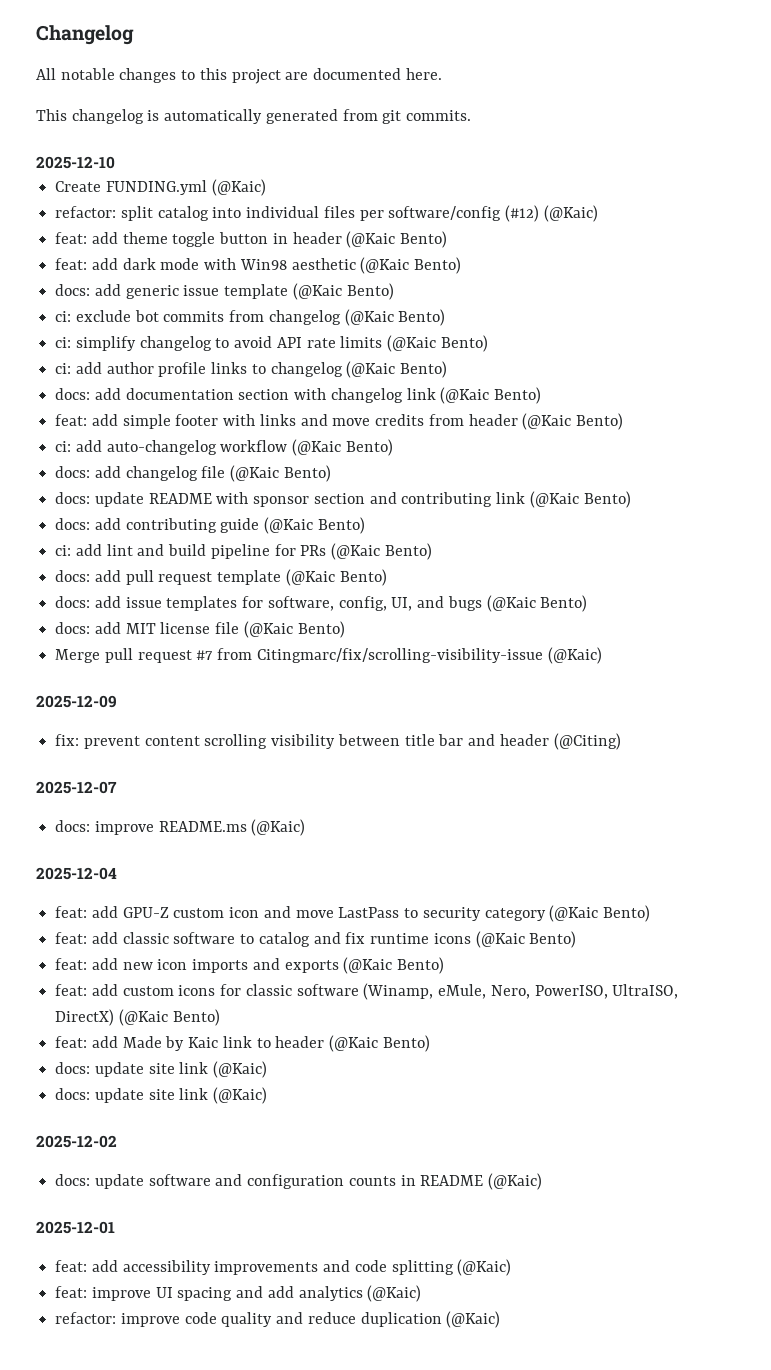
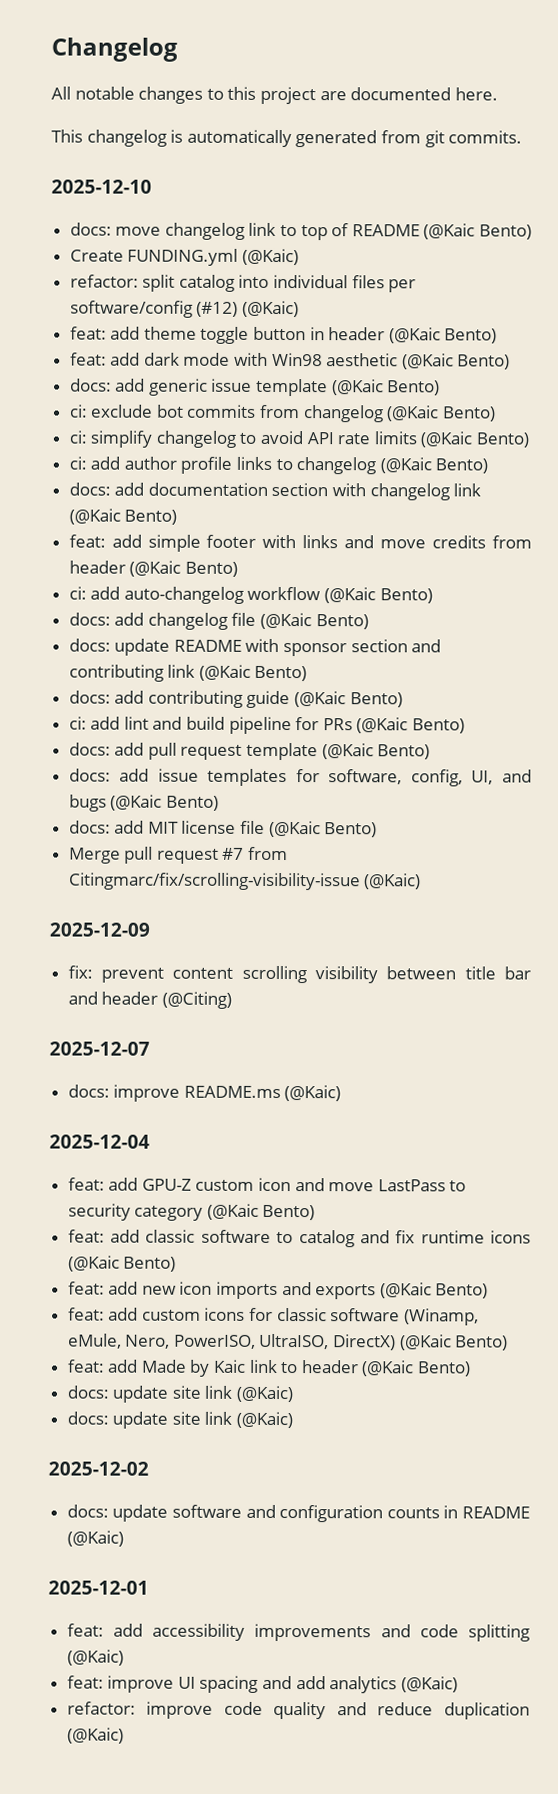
(115, 162) none -> [69,222,533,241] // docs: move changelog link to top of README (@Kaic Bento)

